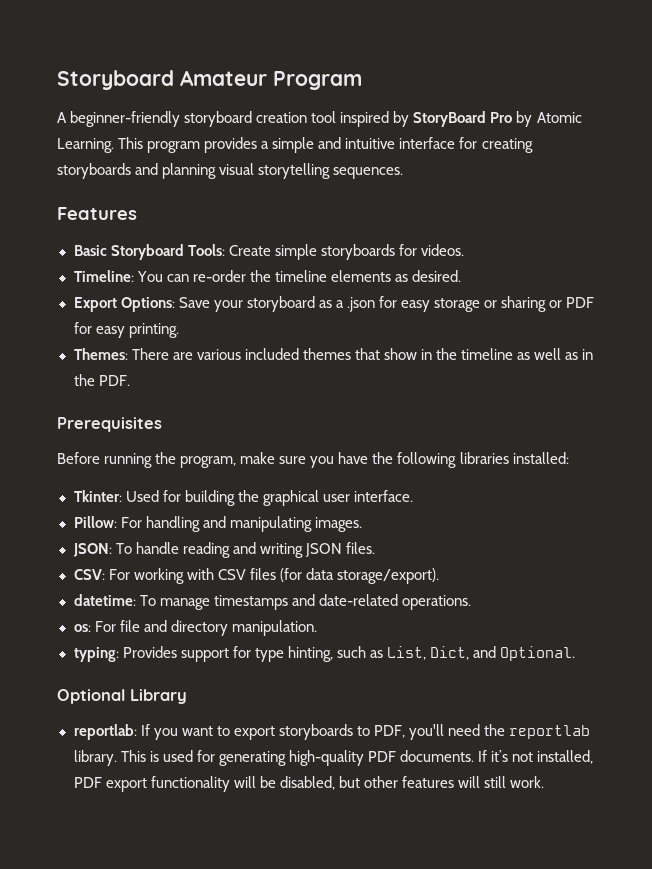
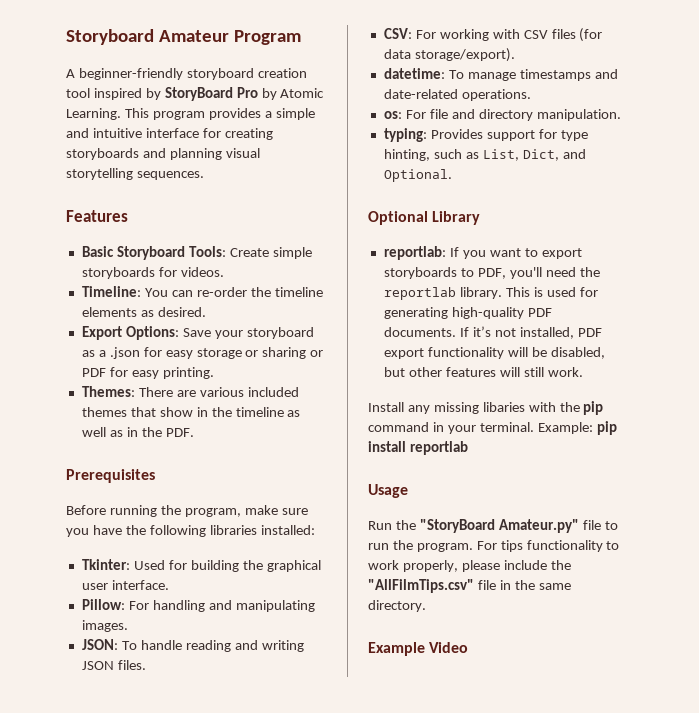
(545, 782) none -> [368,401,604,415] [368,421,617,435] [368,441,468,455] [368,484,408,498] [368,519,618,533] [368,540,620,552] [368,560,571,572] [368,579,571,593] [368,600,426,612] [368,642,469,656] // Install any missing libaries with the pip command in your terminal. Example: pip install reportlab // Usage // Run the "StoryBoard Amateur.py" file to run the program. For tips functionality to work properly, please include the "AllFilmTips.csv" file in the same directory. // Example Video

